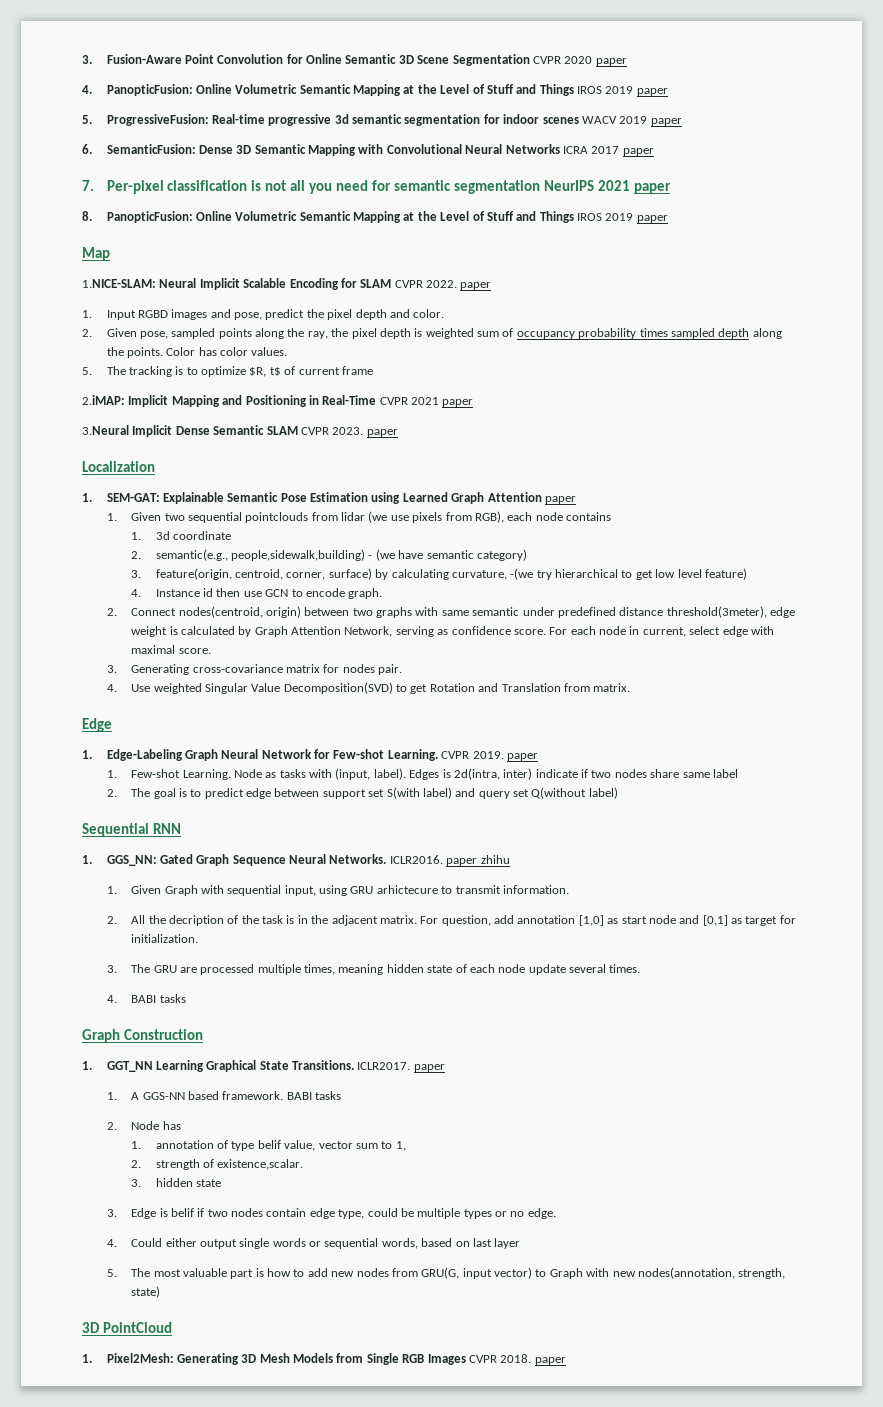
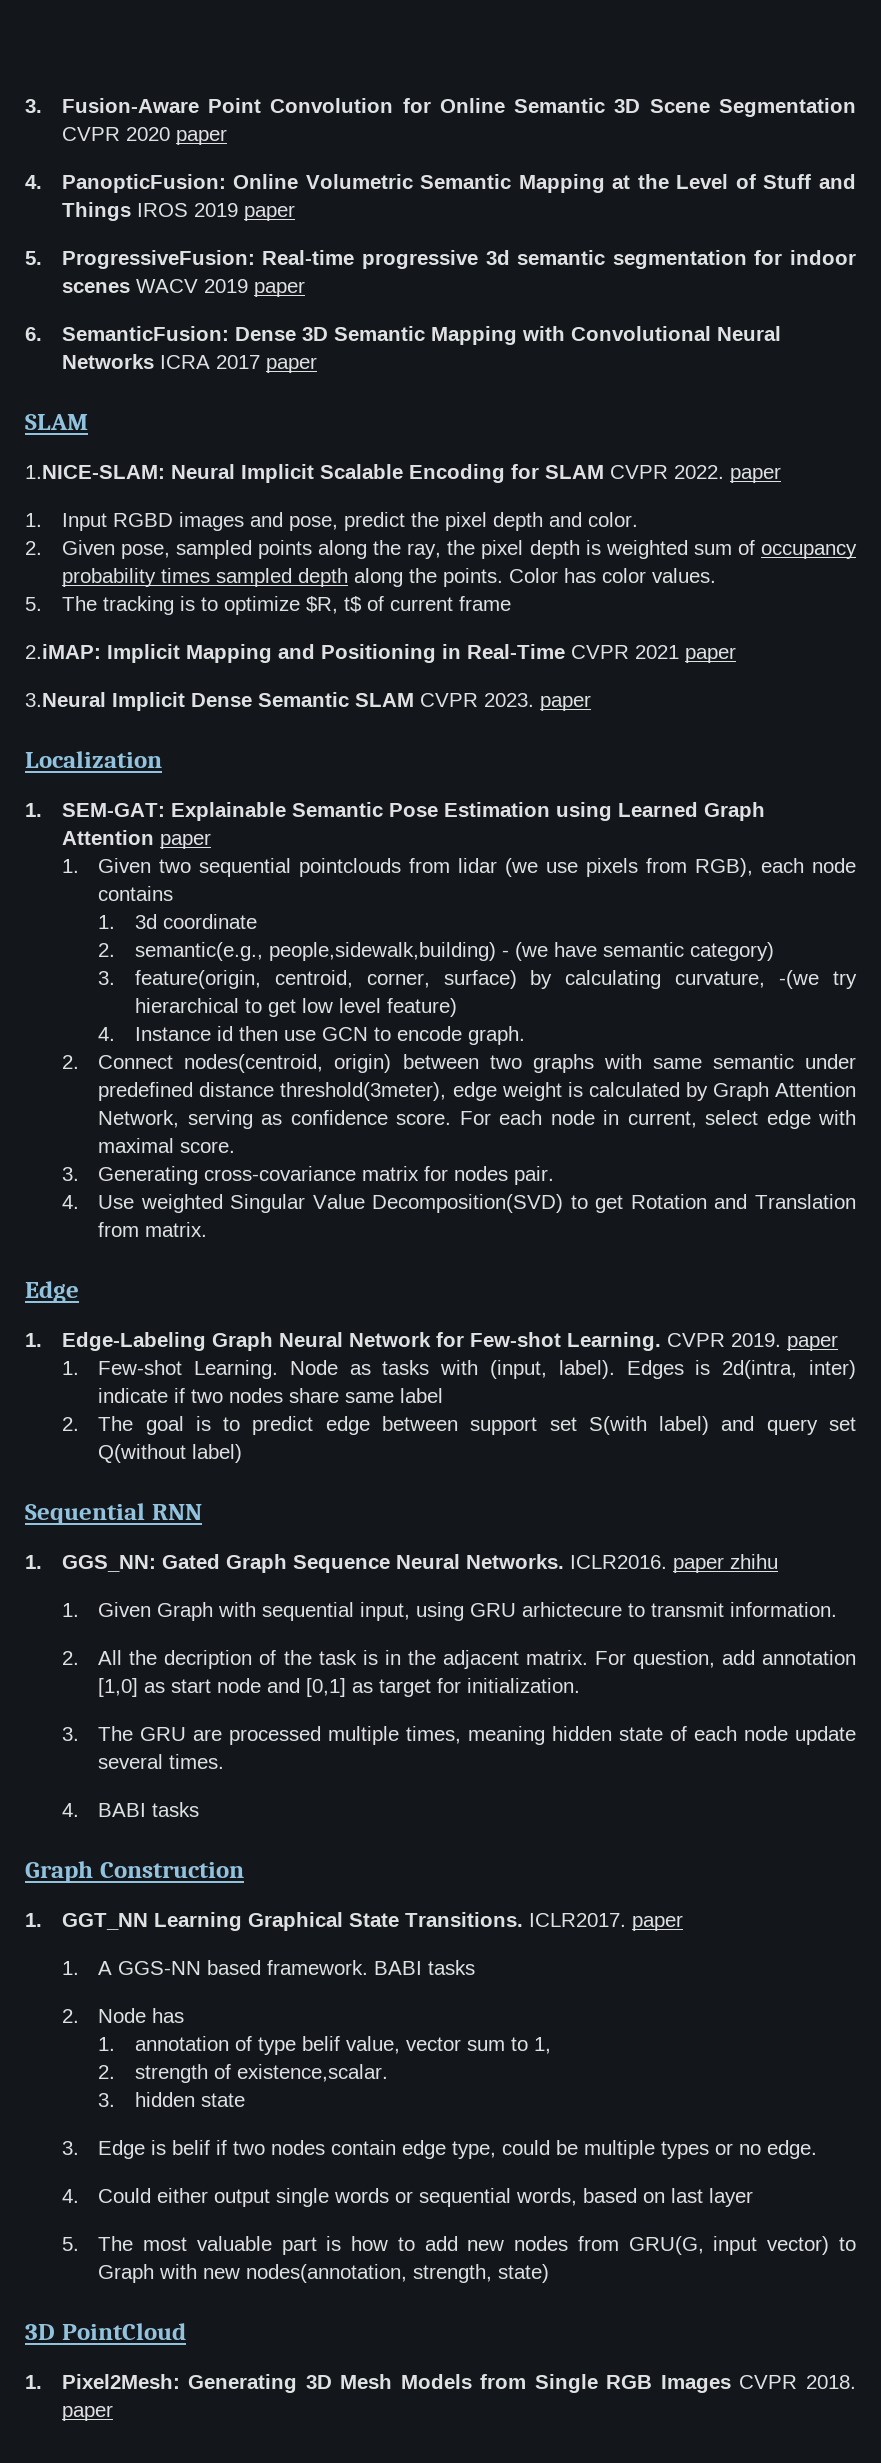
[82,180,671,194] [82,211,668,223] [82,247,110,261] 7. Per-pixel classification is not all you need for semantic segmentation NeurIPS 2021 paper // 8. PanopticFusion: Online Volumetric Semantic Mapping at the Level of Stuff and Things IROS 2019 paper // Map -> [25,414,88,430] SLAM

